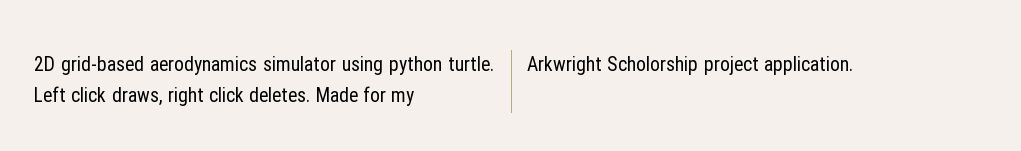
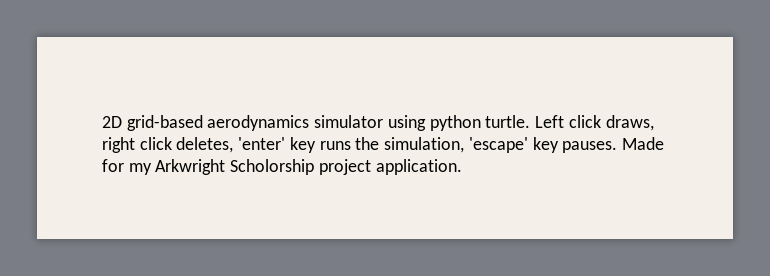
[249,87,311,102] deletes. -> [176,137,618,153] deletes, 'enter' key runs the simulation, 'escape' key pauses.

